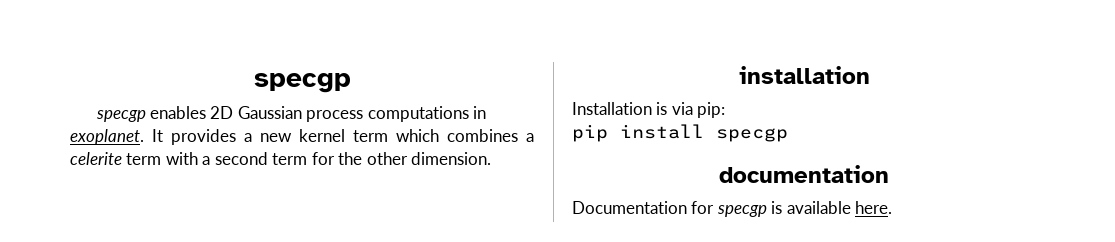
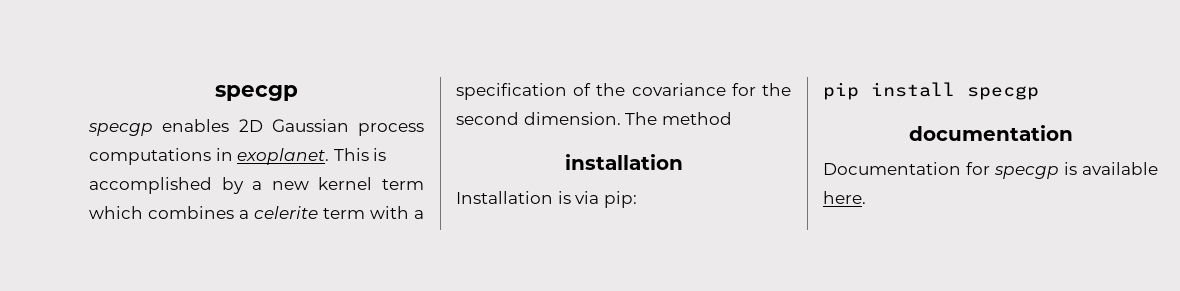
[152,129,236,145] It provides -> [333,148,387,161] [89,177,244,194] This is accomplished by
[214,152,308,165] second term -> [456,83,726,100] specification of the covariance
[366,152,408,165] other -> [456,112,519,125] second
(492, 158) none -> [625,112,732,125] The method

